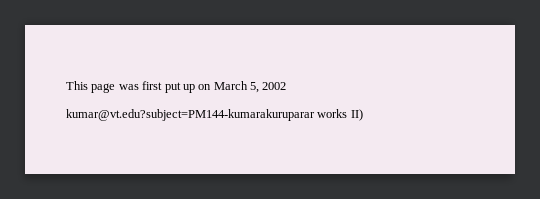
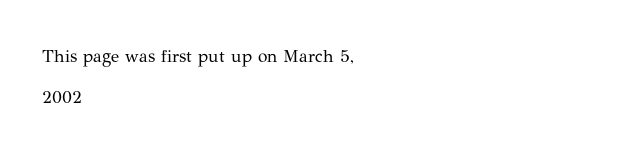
(259, 87) none -> (354, 57) //
[66,109,363,121] // kumar@vt.edu?subject=PM144-kumarakuruparar works II) -> (82, 97) none

